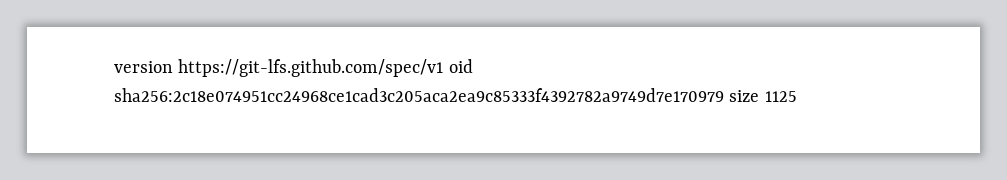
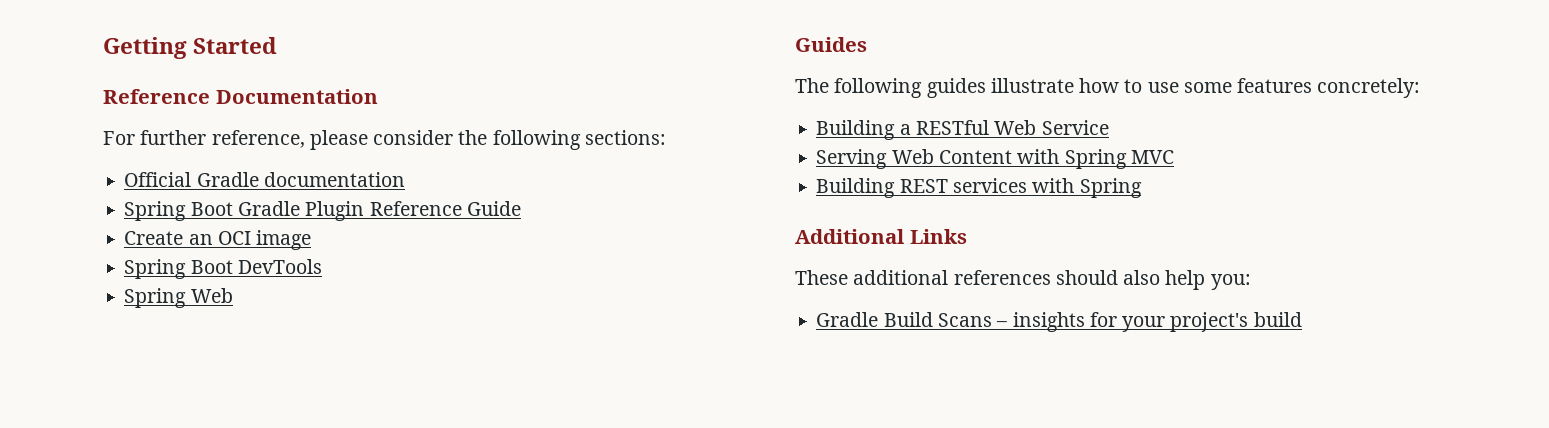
[114,59,473,77] [114,88,797,102] version https://git-lfs.github.com/spec/v1 oid sha256:2c18e074951cc24968ce1cad3c205aca2ea9c85333f4392782a9749d7e170979 size 1125 -> [103,37,278,59] [103,89,378,104] [103,130,666,150] [124,172,405,187] [124,201,521,221] [124,230,312,250] [124,259,322,279] [124,288,233,308] [795,37,867,52] [795,78,1421,98] [816,120,1109,140] [816,149,1174,169] [816,178,1142,198] [795,229,967,244] [795,270,1251,290] [816,312,1302,332] Getting Started // Reference Documentation // For further reference, please consider the following sections: // Official Gradle documentation // Spring Boot Gradle Plugin Reference Guide // Create an OCI image // Spring Boot DevTools // Spring Web // Guides // The following guides illustrate how to use some features concretely: // Building a RESTful Web Service // Serving Web Content with Spring MVC // Building REST services with Spring // Additional Links // These additional references should also help you: // Gradle Build Scans – insights for your project's build

